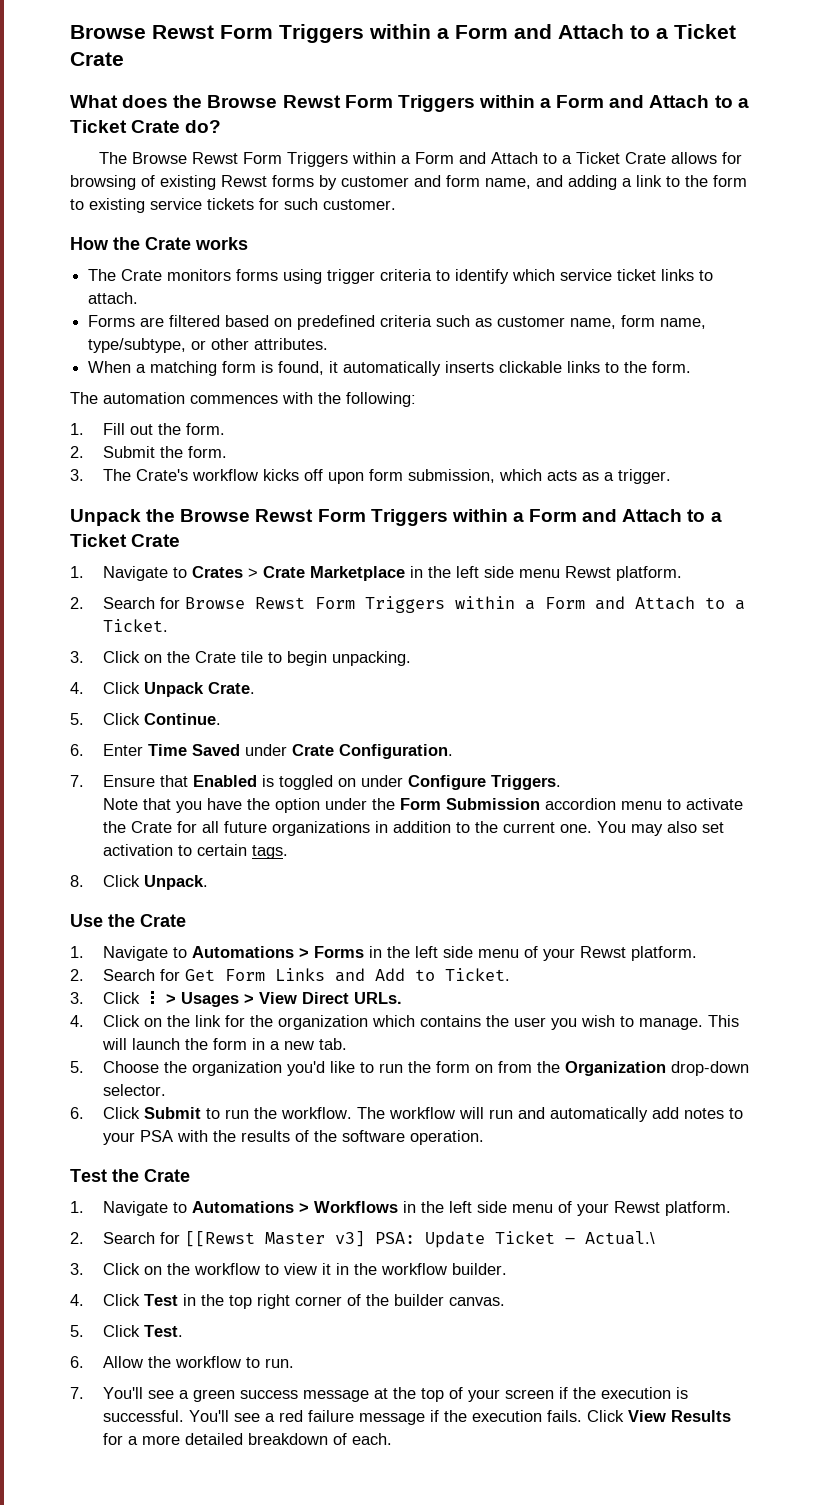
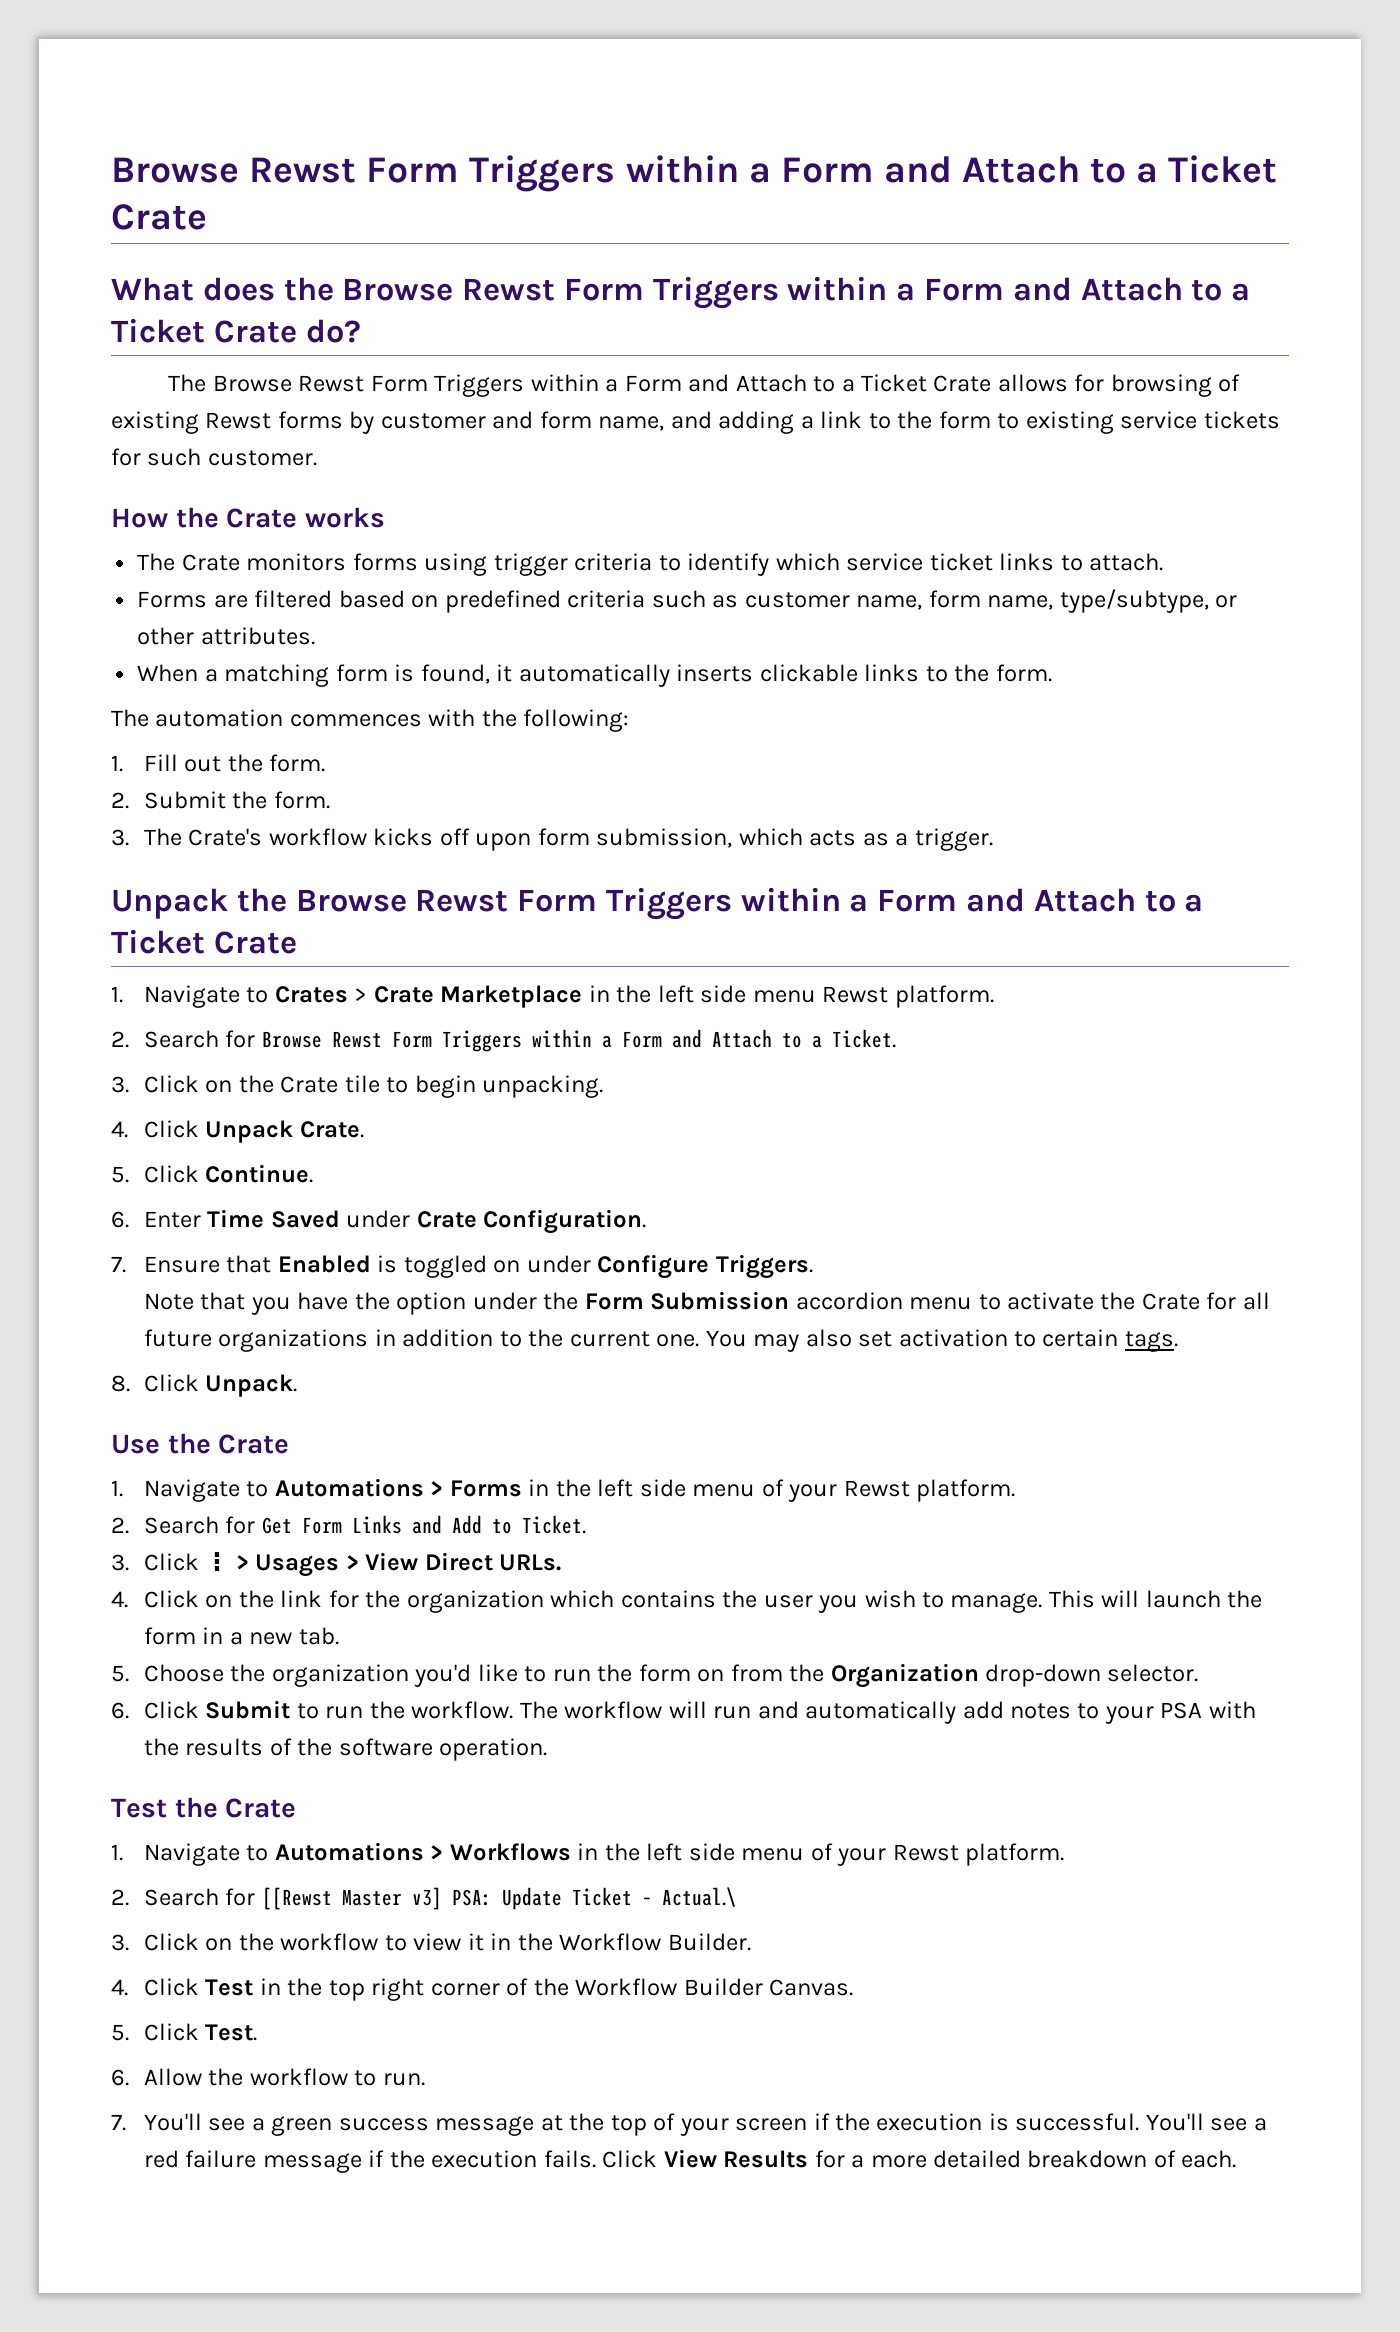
[380,1263,507,1275] workflow builder. -> [559,1933,751,1951] Workflow Builder.
[393,1294,505,1306] builder canvas. -> [575,1978,854,1996] Workflow Builder Canvas.

